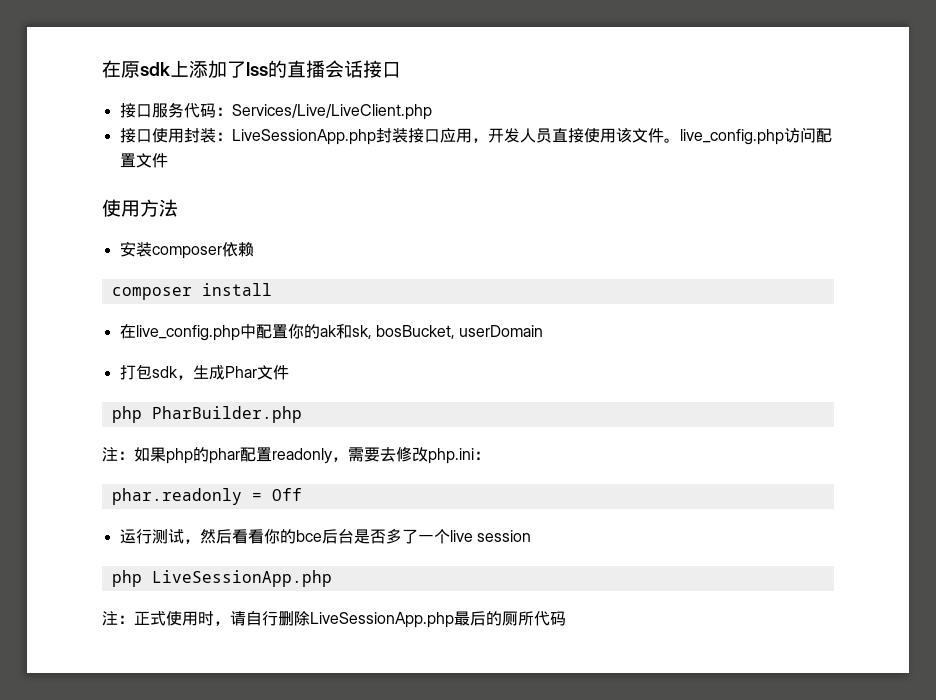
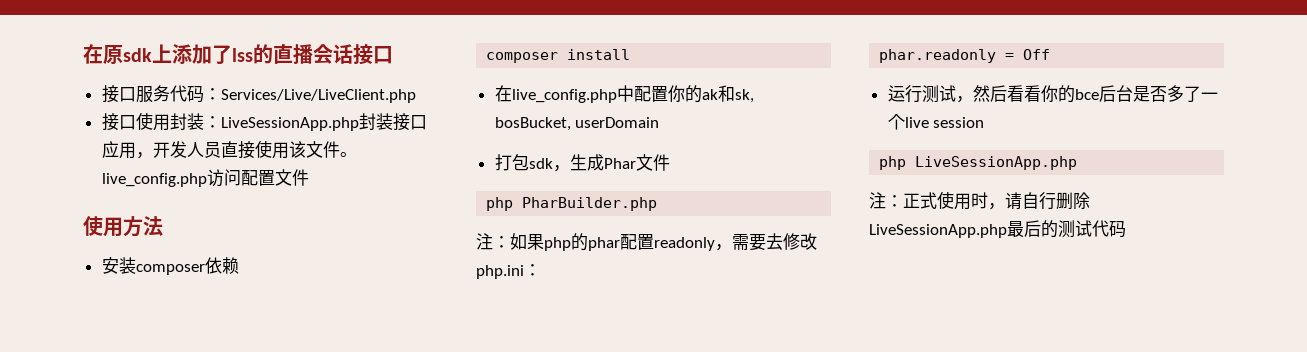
[502,611,534,626] 厕所 -> [1058,220,1092,238] 测试

